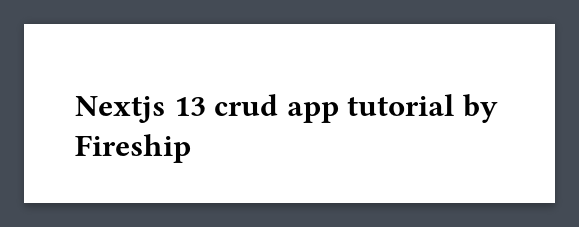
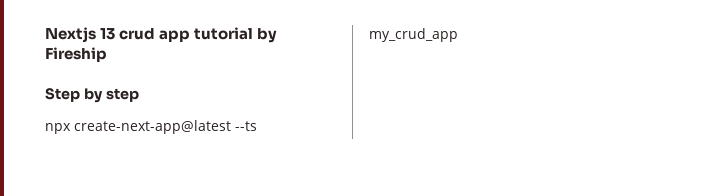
(191, 148) none -> [45,88,139,103] [45,120,257,134] [369,28,458,42] // Step by step // npx create-next-app@latest --ts my_crud_app

